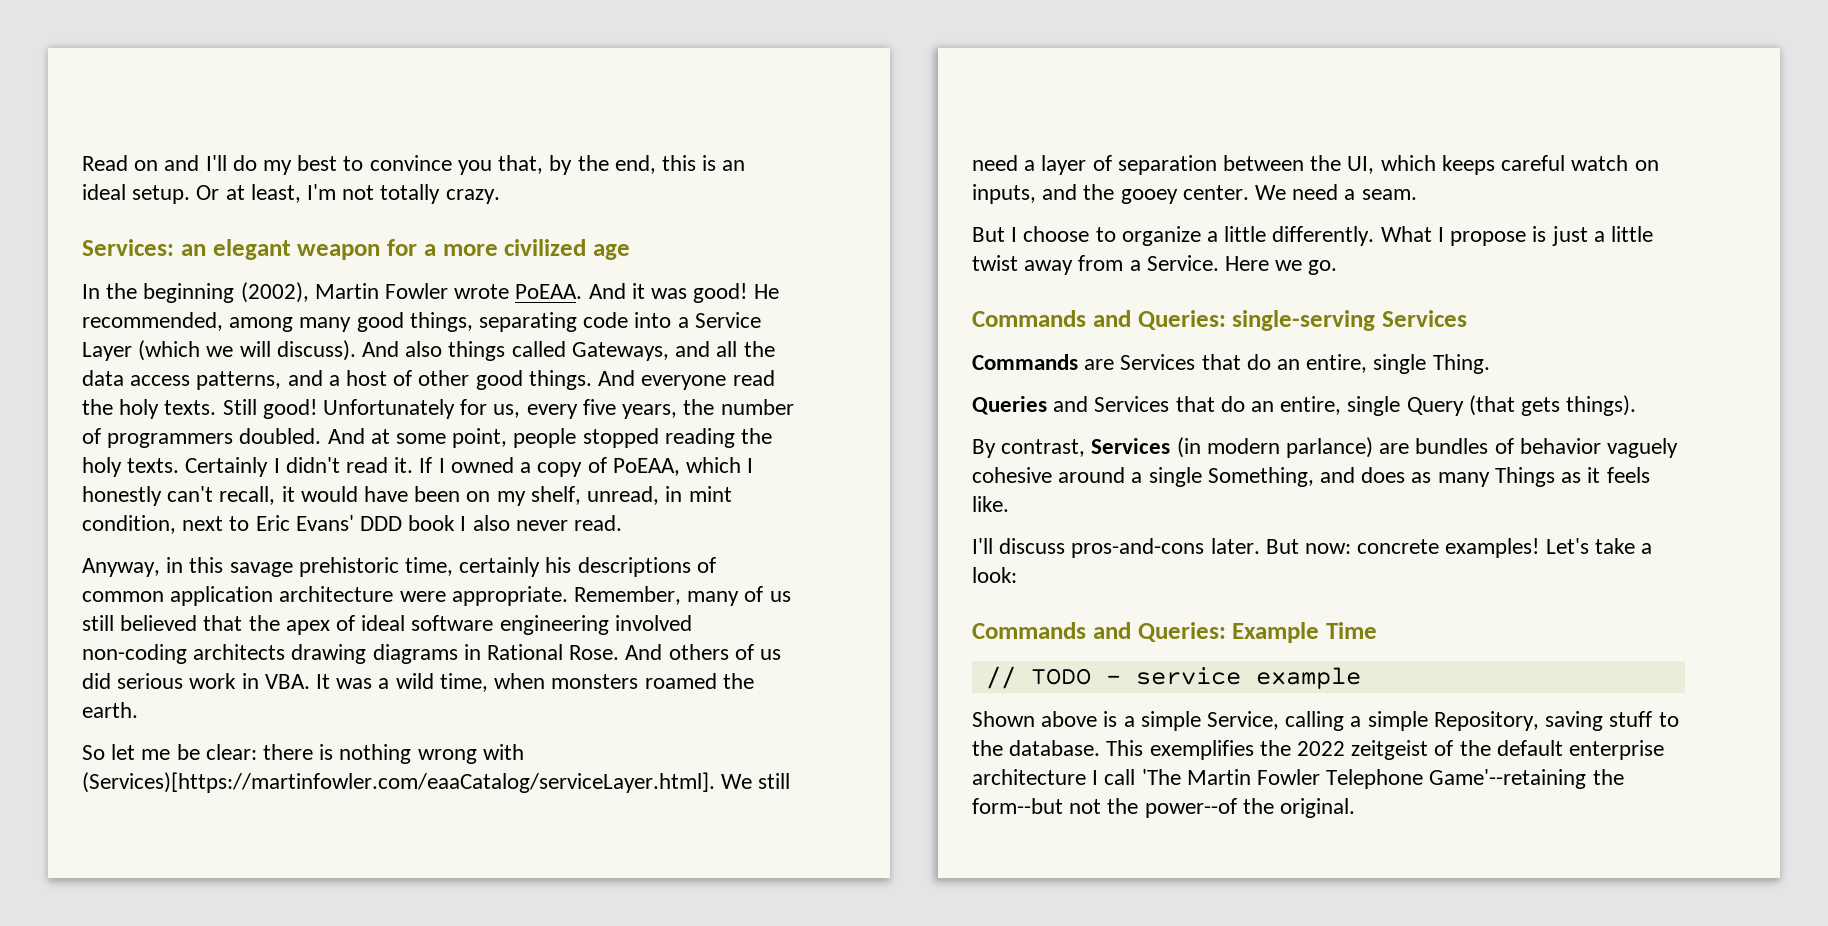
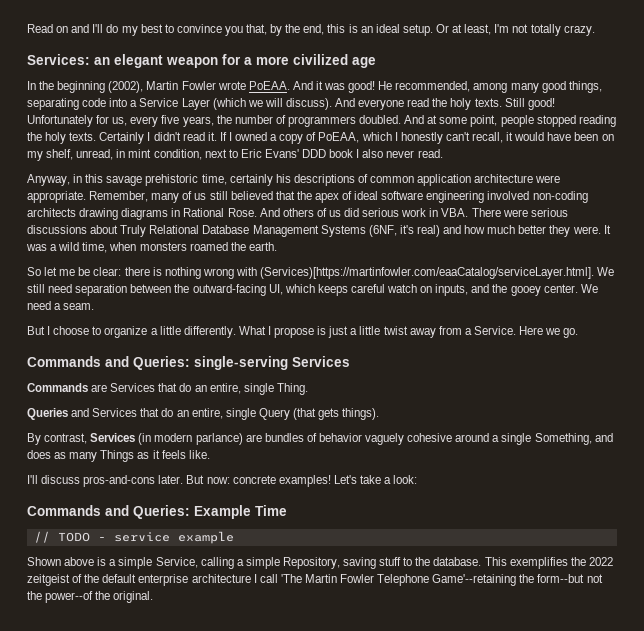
[405,341,775,361] [82,370,636,390] also things called Gateways, and all the data access patterns, and a host of other good things. And -> (356, 102) none
(310, 681) none -> [471,208,568,217] [27,225,601,237] There were serious discussions about Truly Relational Database Management Systems (6NF, it's real) and how much better they were.
[1024,155,1112,175] a layer of -> (73, 288) none
(1342, 163) none -> [192,284,266,296] outward-facing

